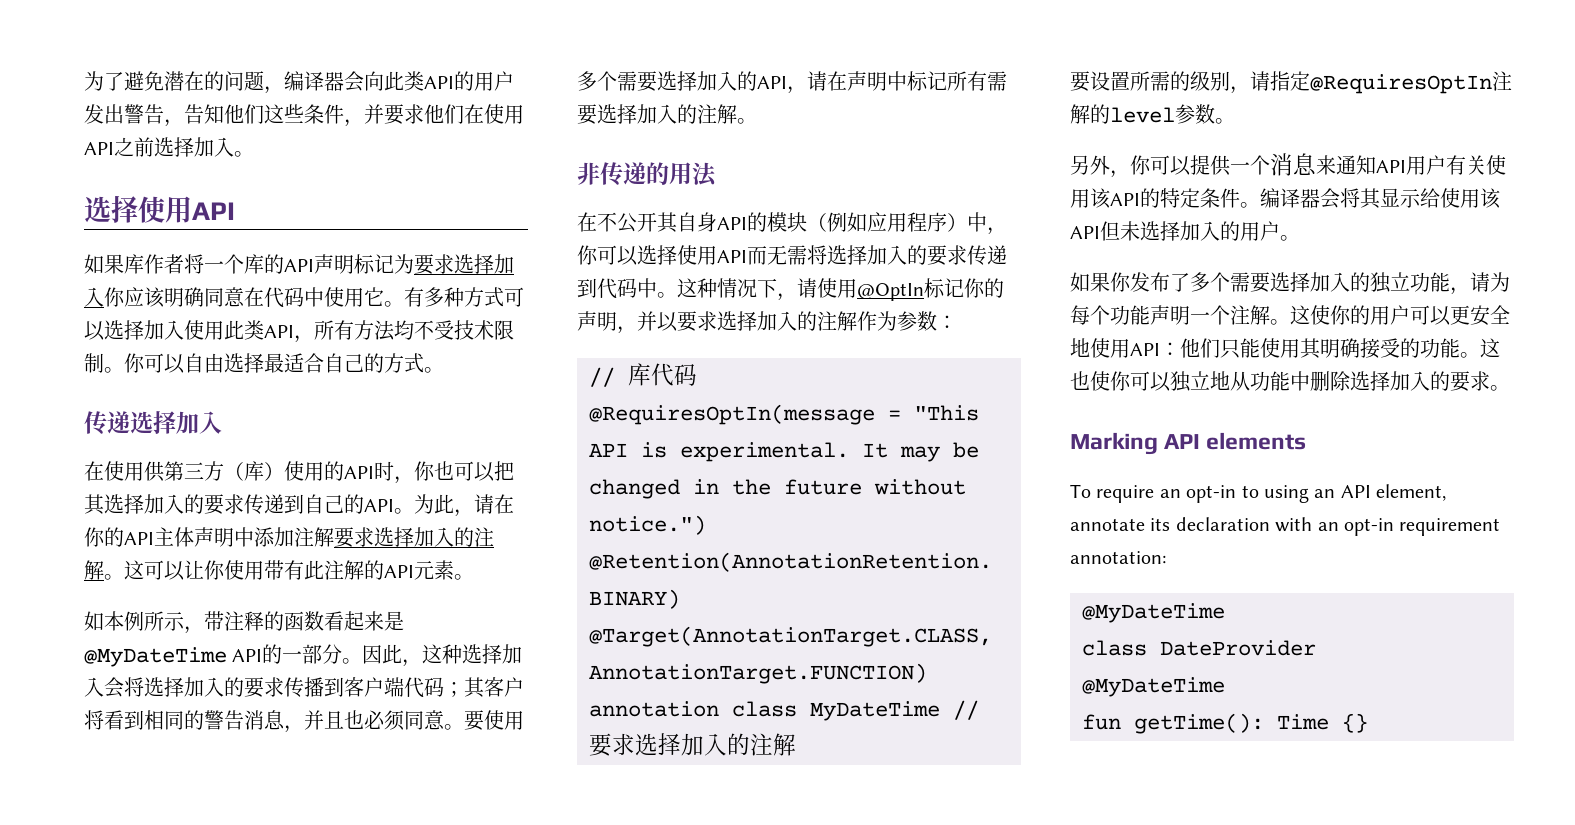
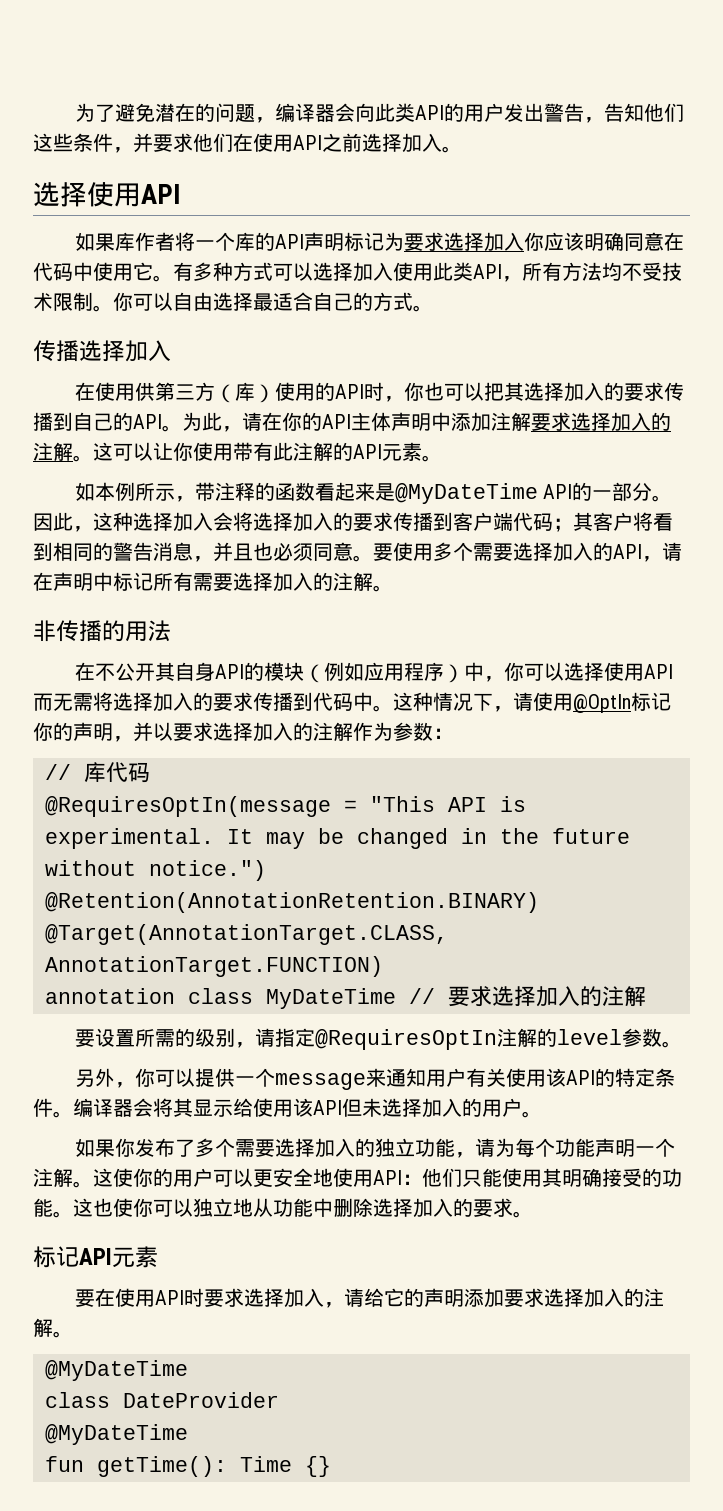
[107,411,130,434] 递 -> [56,340,79,362] 播
[264,494,284,514] 递 -> [33,412,53,431] 播
[623,162,646,185] 递 -> [79,620,102,642] 播
[987,245,1007,265] 递 -> [273,692,293,711] 播
[1270,153,1406,176] 消息来通知API -> [274,1068,426,1090] message来通知
[1070,432,1307,455] [1070,484,1447,503] [1070,517,1501,536] [1070,551,1166,564] Marking API elements // To require an opt-in to using an API element, annotate its declaration with an opt-in requirement annotation: -> [33,1246,158,1268] [74,1288,664,1308] [33,1318,73,1338] 标记API元素 // 要在使用API时要求选择加入，请给它的声明添加要求选择加入的注解。

